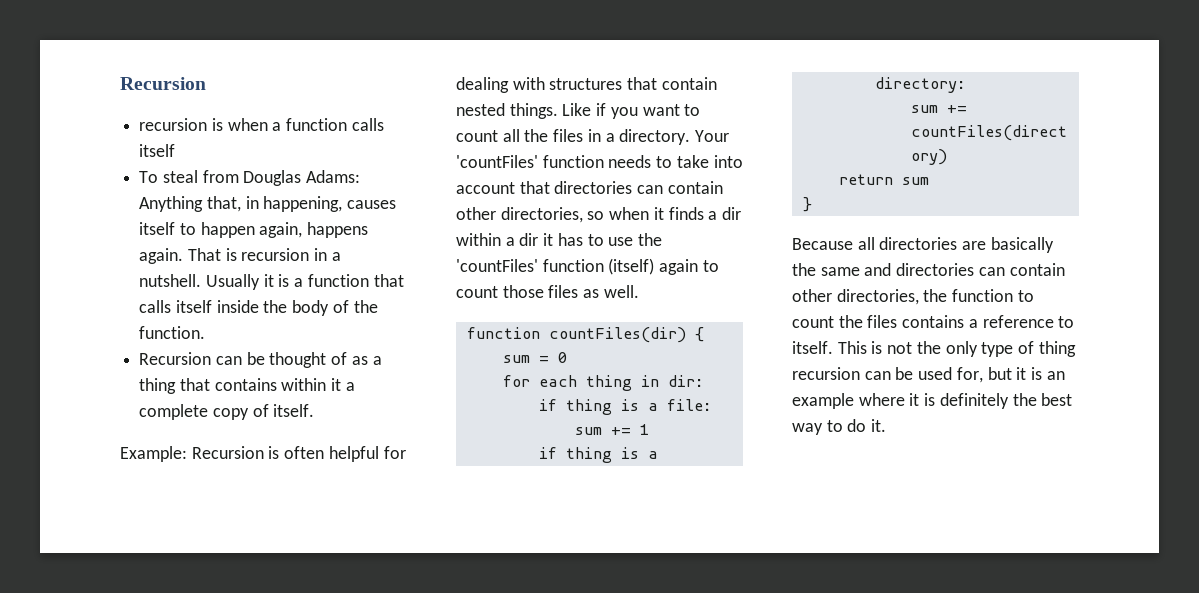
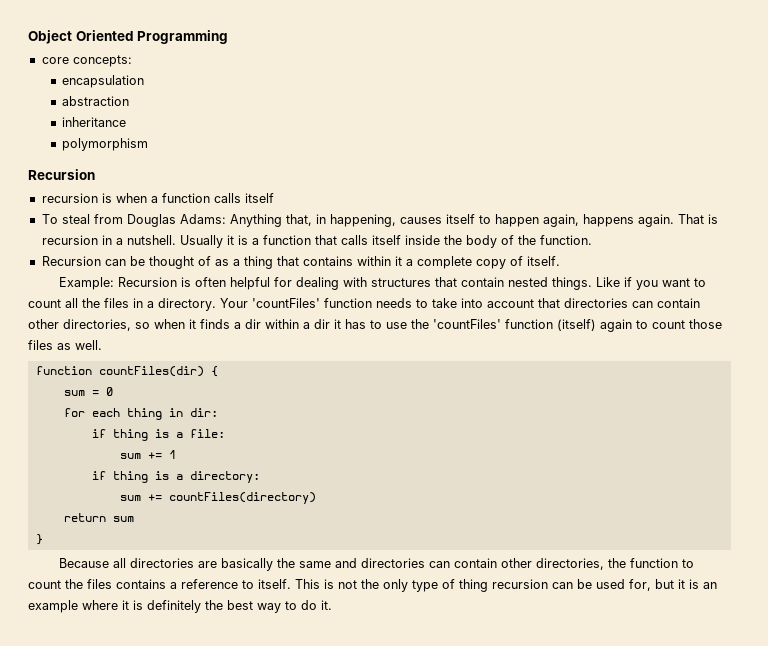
(120, 83) none -> [28,30,229,44] [41,55,132,67] [62,75,145,88] [62,96,130,106] [62,117,127,127] [62,138,149,151] Object Oriented Programming // core concepts: // encapsulation // abstraction // inheritance // polymorphism //

